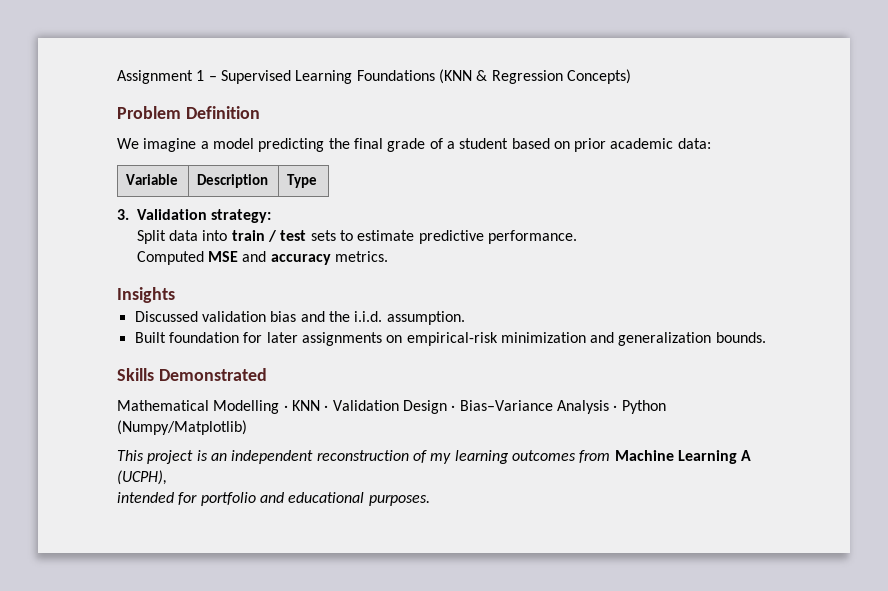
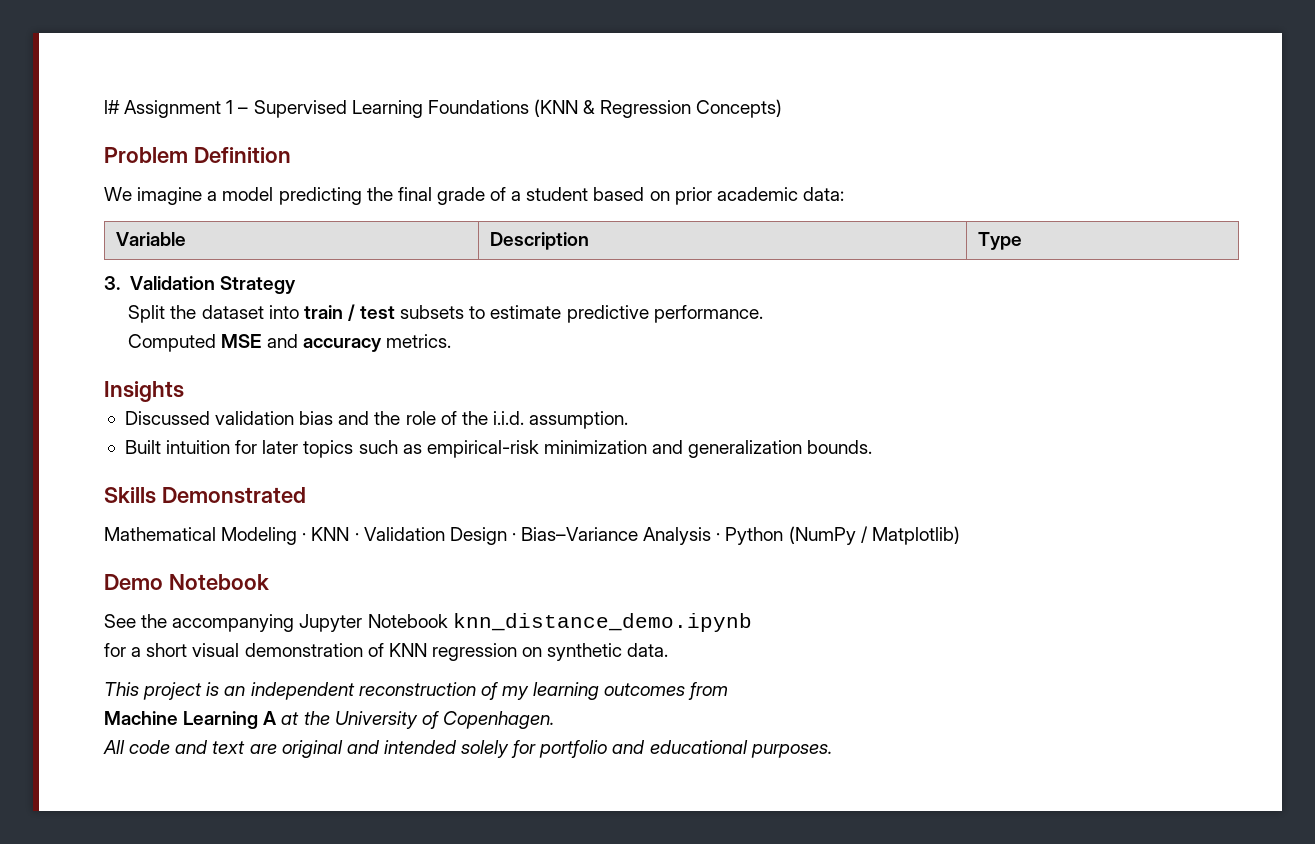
(117, 77) none -> [104,100,120,114] l#
[211,209,272,223] strategy: -> [219,276,296,294] Strategy
[169,230,199,241] data -> [170,305,264,319] the dataset
[310,230,336,241] sets -> [400,305,465,319] subsets
(350, 316) none -> [405,411,488,425] role of the
[168,332,239,343] foundation -> [166,440,231,454] intuition
[301,332,403,346] assignments on -> [303,440,422,458] topics such as
[213,400,280,414] Modelling -> [221,527,298,545] Modeling
[117,420,247,435] (Numpy/Matplotlib) -> [788,526,960,545] [104,574,269,590] [104,613,752,632] [104,643,669,661] (NumPy / Matplotlib) // Demo Notebook // See the accompanying Jupyter Notebook knn_distance_demo.ipynb // for a short visual demonstration of KNN regression on synthetic data.
(611, 456) none -> (729, 691) //
[117,470,167,485] [117,492,174,503] (UCPH), // intended -> [281,711,554,729] [103,740,510,758] at the University of Copenhagen. // All code and text are original and intended solely

